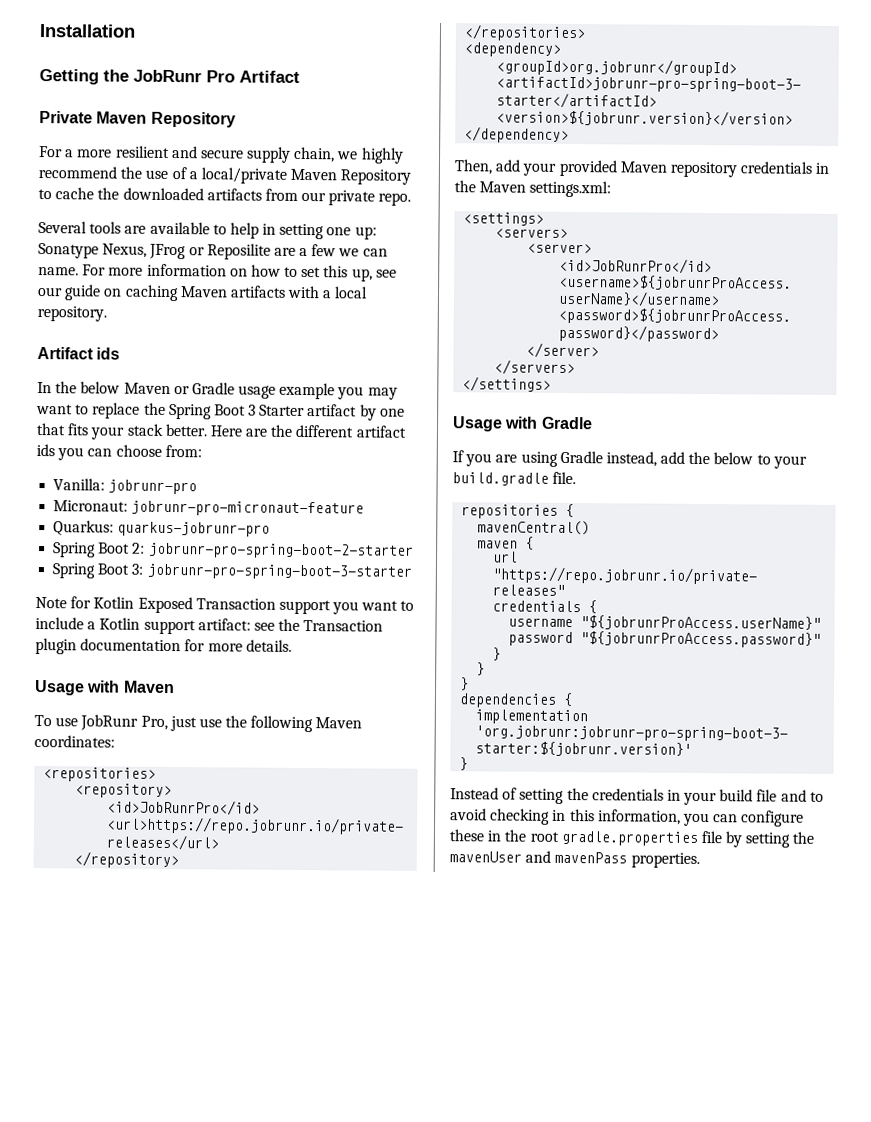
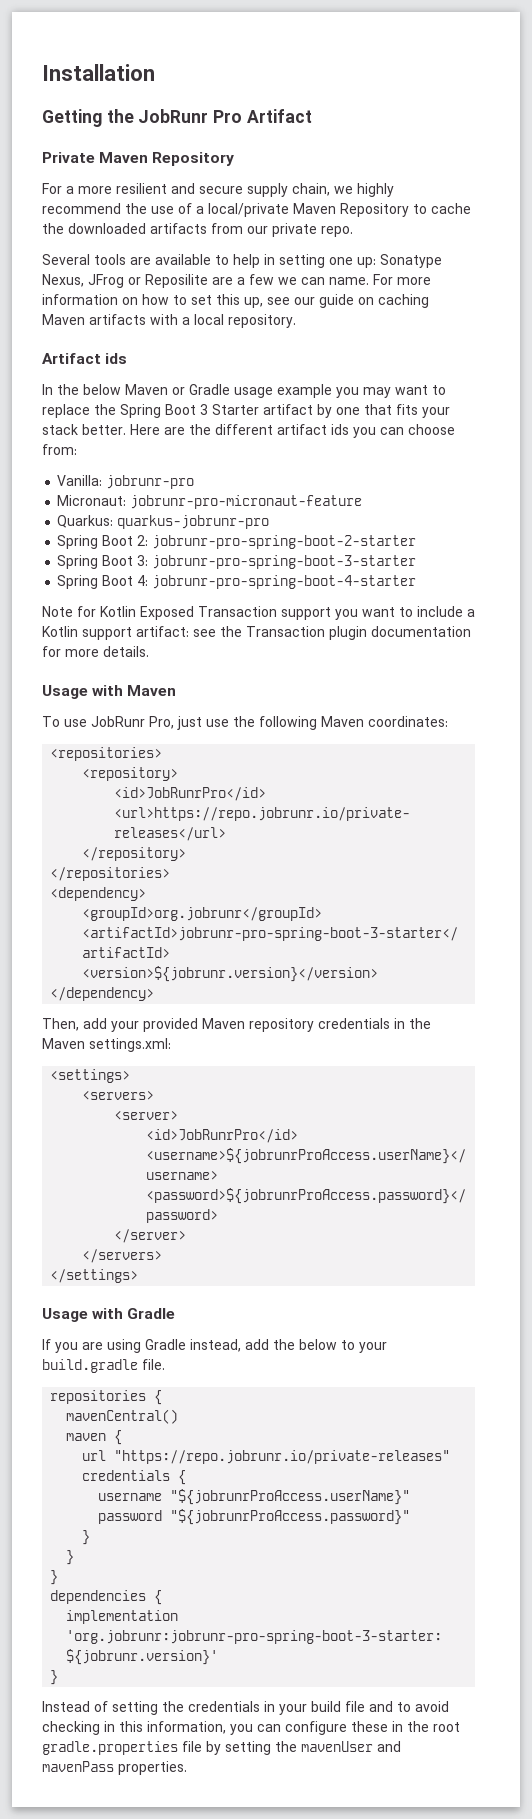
(412, 571) none -> [57,575,417,589] // Spring Boot 4: jobrunr-pro-spring-boot-4-starter

